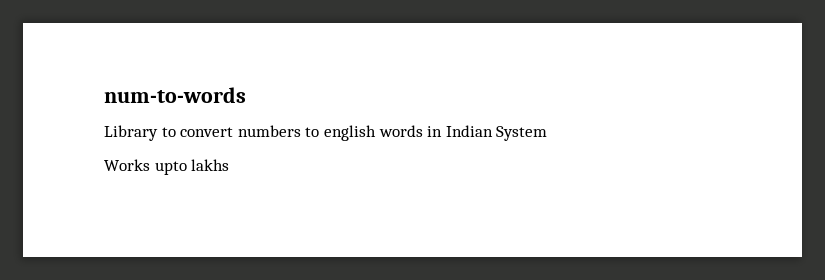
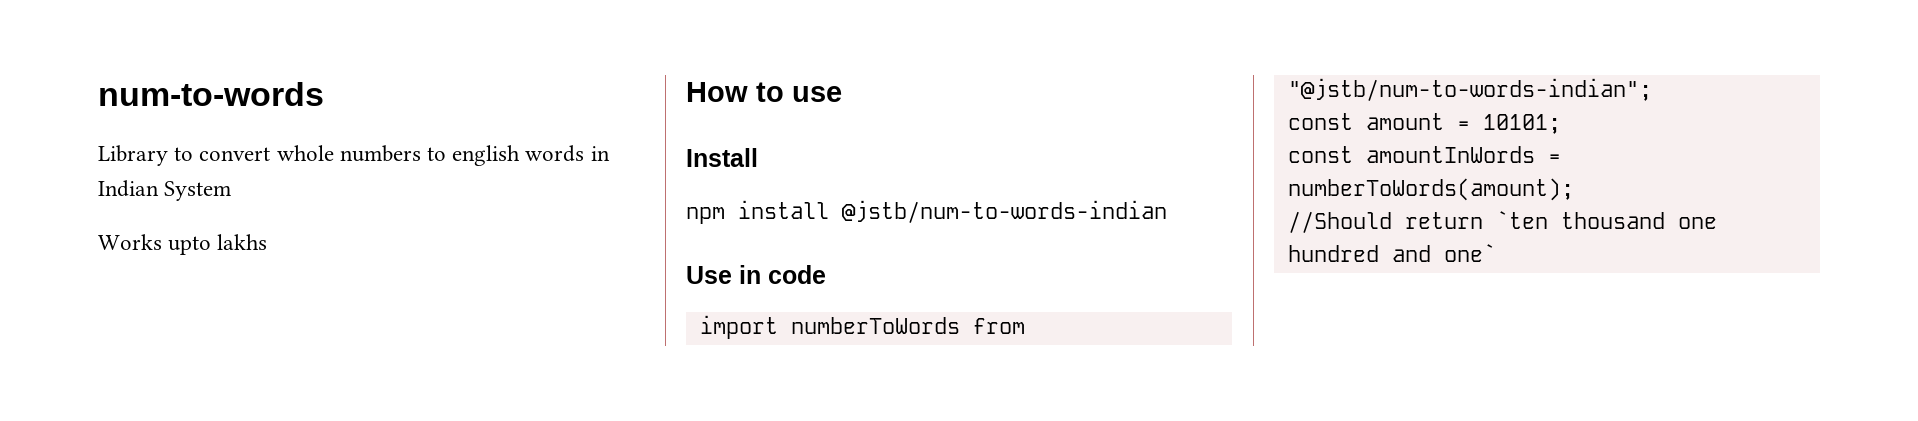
(234, 132) none -> [276,145,334,161] whole
(230, 165) none -> [686,82,842,102] [686,148,758,167] [686,200,1167,224] [686,265,826,284] [699,315,1025,339] [1287,78,1652,101] [1287,113,1561,134] [1287,146,1561,163] [1287,178,1574,201] [1287,211,1717,233] [1287,244,1496,262] // How to use // Install // npm install @jstb/num-to-words-indian // Use in code // import numberToWords from "@jstb/num-to-words-indian"; // const amount = 10101; // const amountInWords = numberToWords(amount); // //Should return `ten thousand one hundred and one`

